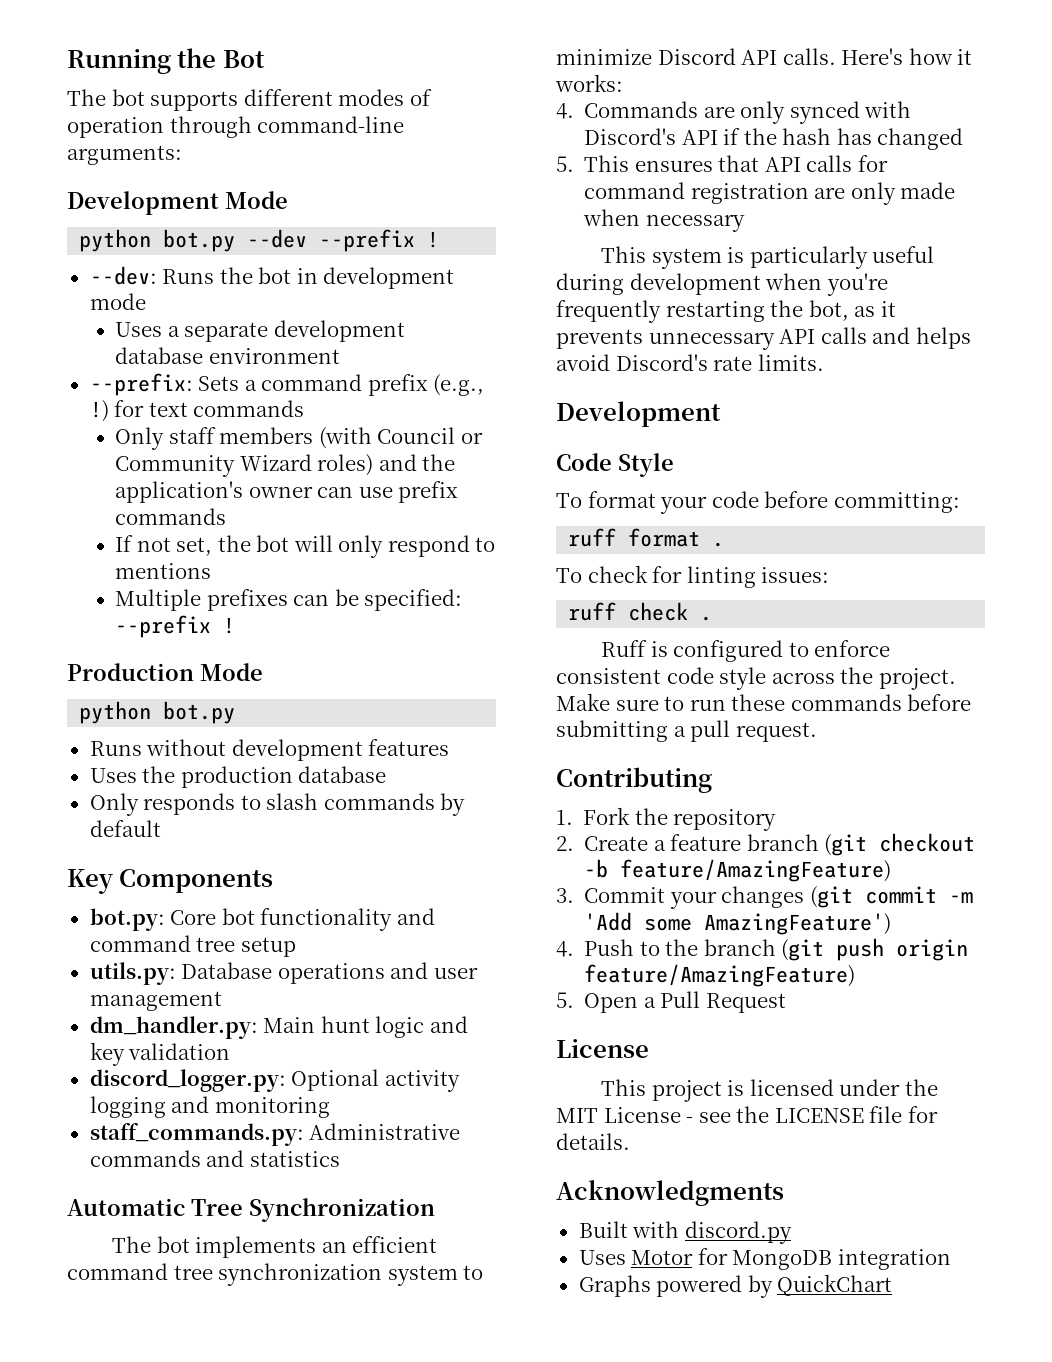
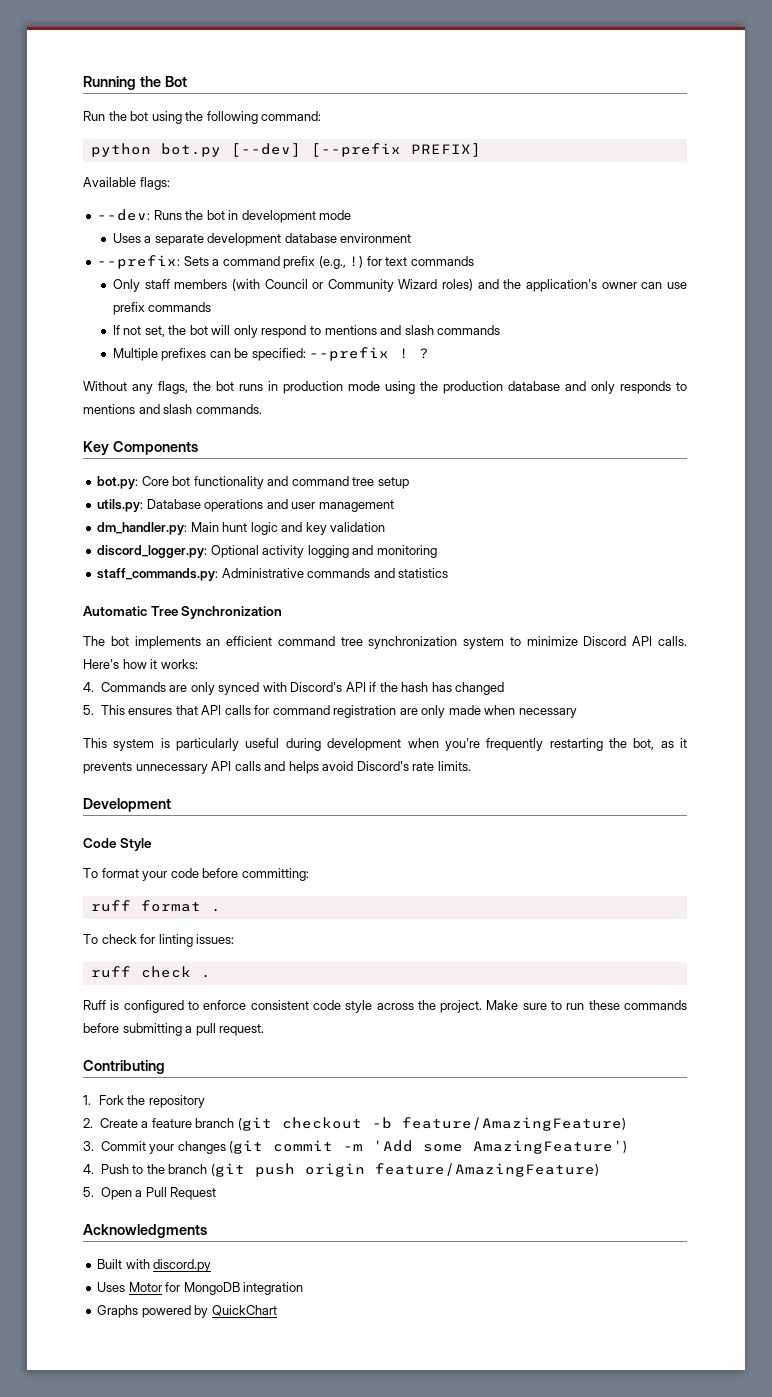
[67,89,432,111] [67,116,405,138] [67,145,182,165] [67,191,288,215] [79,229,440,252] The bot supports different modes of operation through command-line arguments: // Development Mode // python bot.py --dev --prefix ! -> [83,111,322,124] [90,143,481,157] [83,177,170,190] Run the bot using the following command: // python bot.py [--dev] [--prefix PREFIX] // Available flags:
(212, 571) none -> [380,325,501,335] and slash commands
[67,663,263,681] [79,701,236,724] [89,739,450,761] [89,766,387,788] [89,793,466,816] [89,820,161,837] // Production Mode // python bot.py // Runs without development features // Uses the production database // Only responds to slash commands by default -> [419,348,430,359] [83,381,687,394] [83,404,262,414] ? // Without any flags, the bot runs in production mode using the production database and only responds to mentions and slash commands.
[556,1039,649,1058] [601,1079,939,1102] [556,1106,938,1123] [556,1133,630,1150] // License // This project is licensed under the MIT License - see the LICENSE file for details. -> (217, 1193) none

